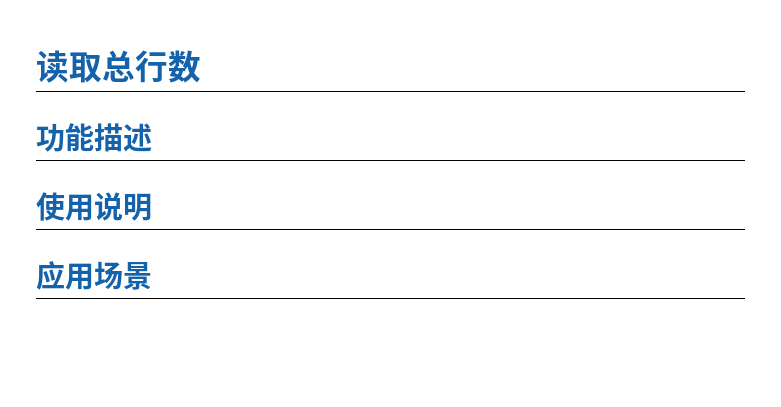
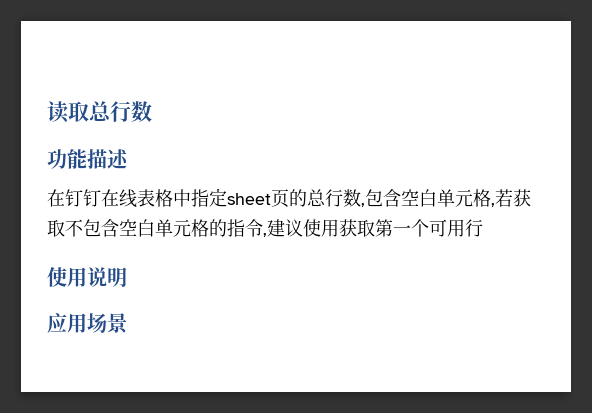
(152, 137) none -> [47,188,531,208] [47,219,483,237] // 在钉钉在线表格中指定sheet页的总行数,包含空白单元格,若获取不包含空白单元格的指令,建议使用获取第一个可用行

